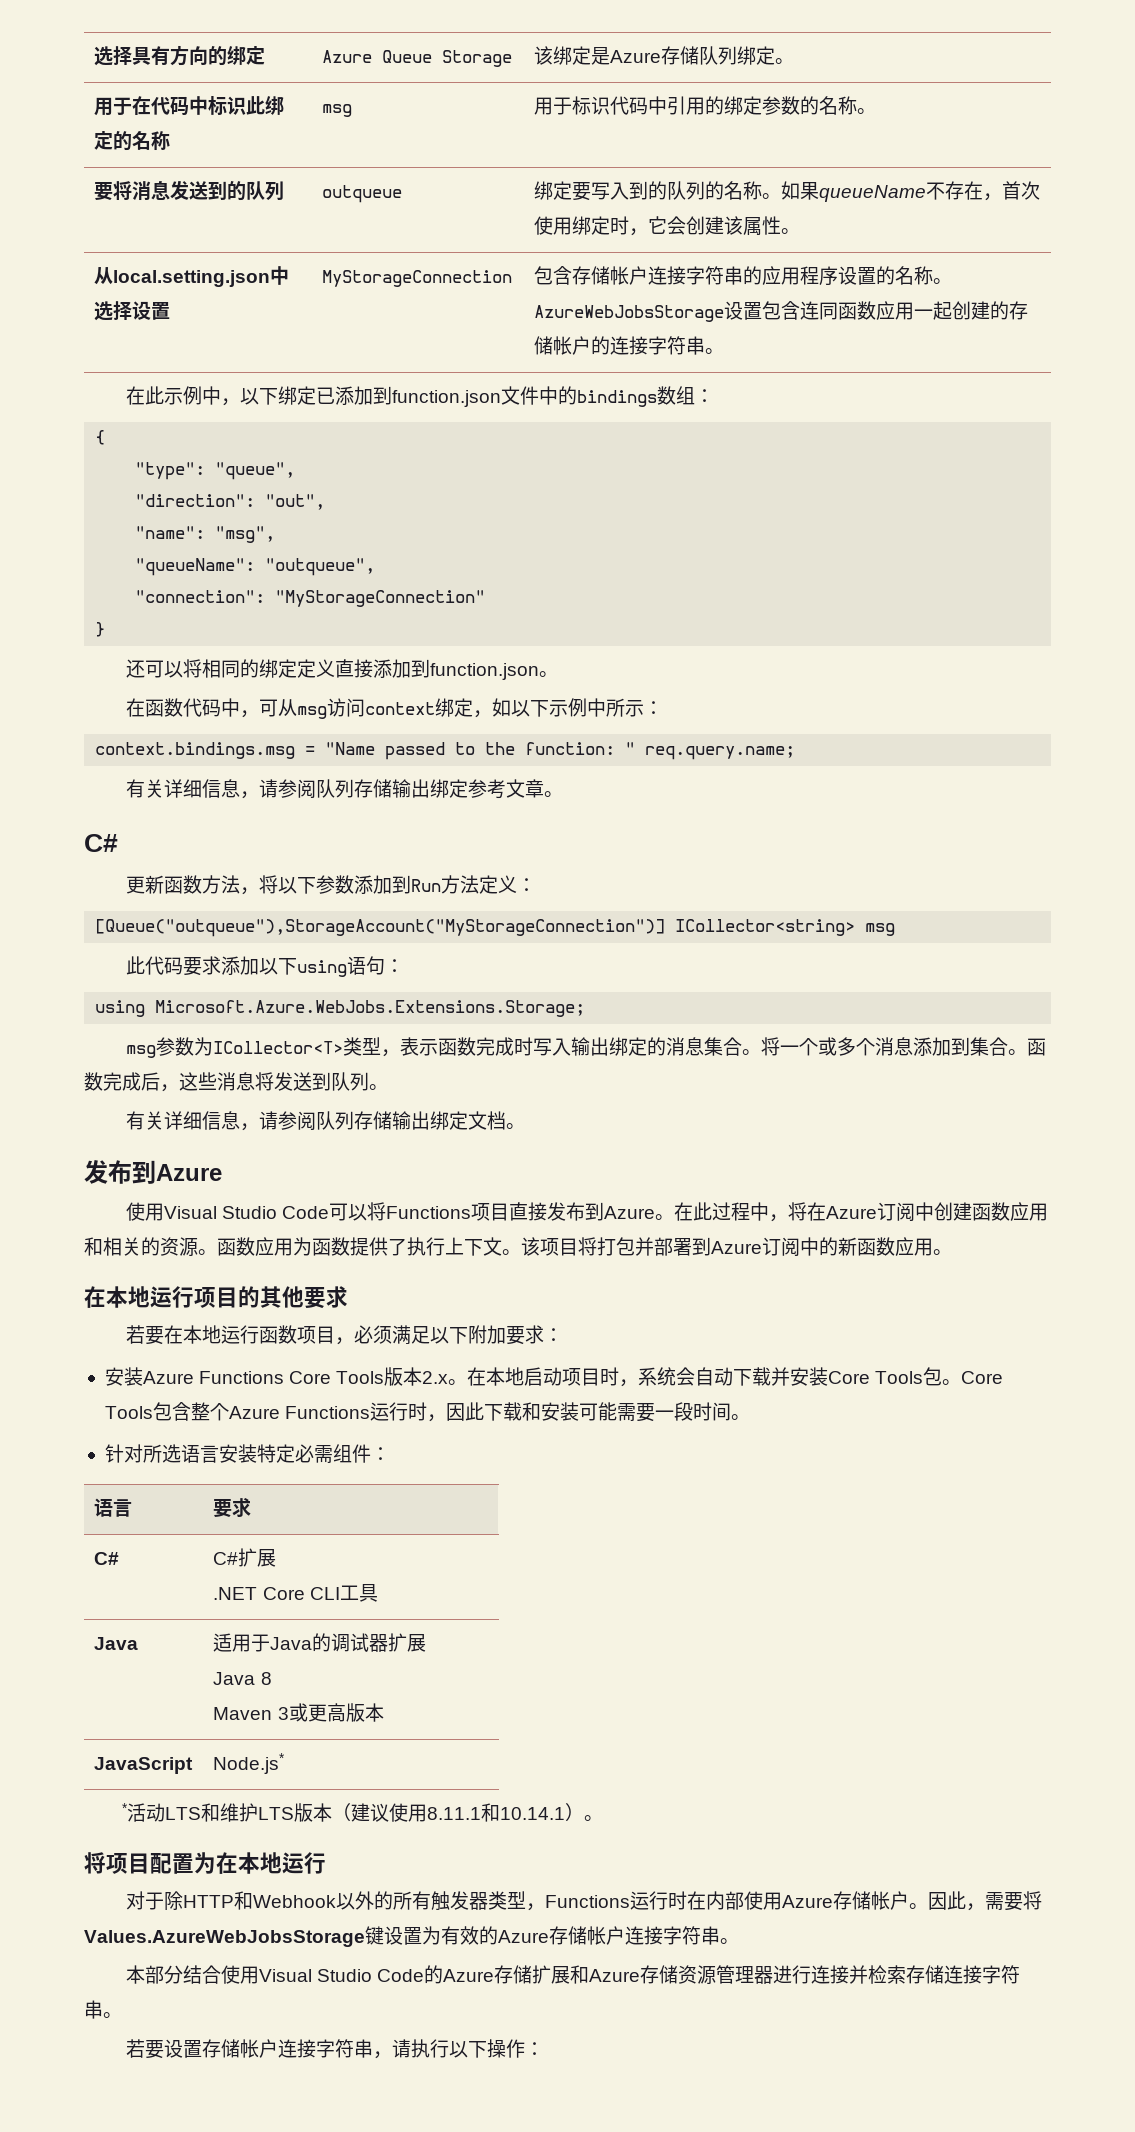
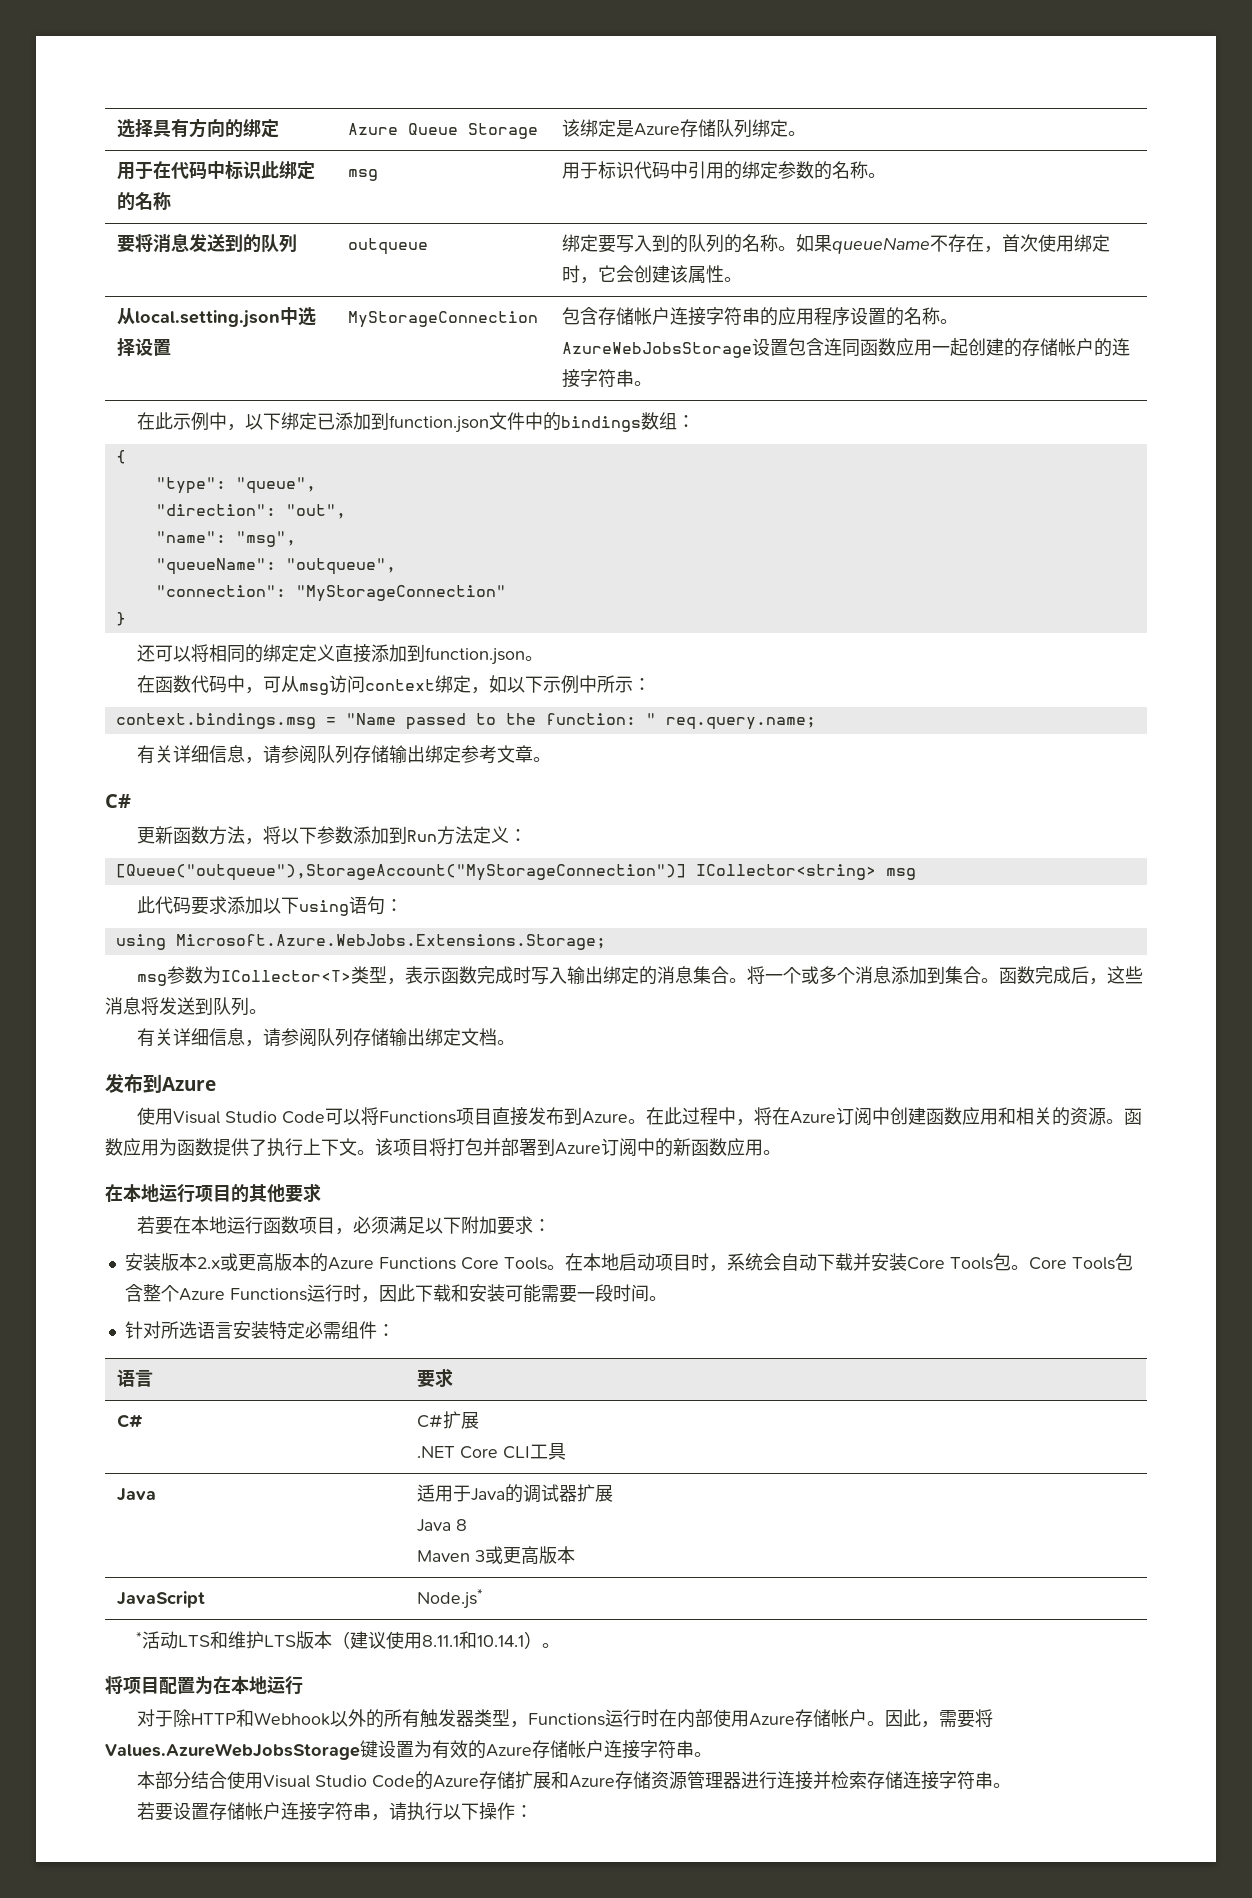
(143, 1376) none -> [160,1253,328,1272] 版本2.x或更高版本的
[384,1367,449,1386] 版本2.x -> (547, 1263) none

